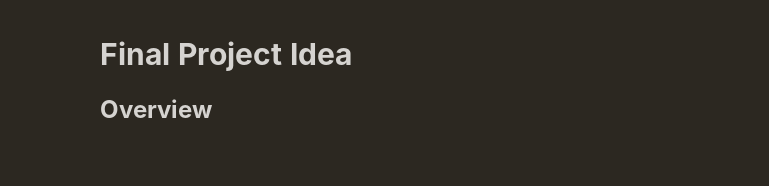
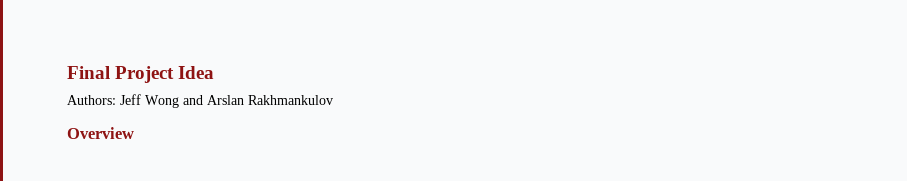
(353, 54) none -> [67,94,333,108] // Authors: Jeff Wong and Arslan Rakhmankulov

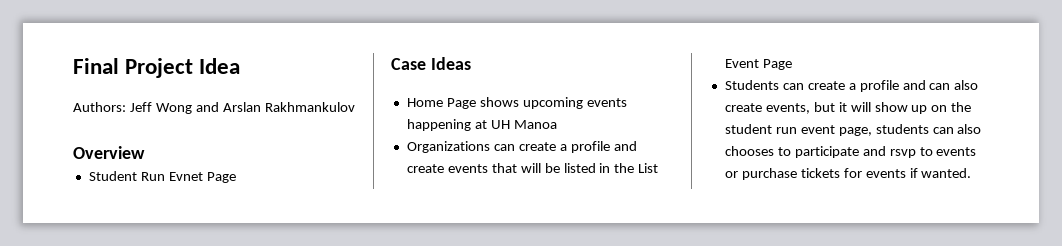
(134, 133) none -> [88,171,236,183] [391,57,471,70] [406,97,627,109] [406,119,557,131] [406,141,637,153] [406,163,659,173] [724,59,792,70] [724,80,979,92] [724,102,972,114] [724,124,982,136] [724,146,977,158] [724,168,972,180] // Student Run Evnet Page // Case Ideas // Home Page shows upcoming events happening at UH Manoa // Organizations can create a profile and create events that will be listed in the List Event Page // Students can create a profile and can also create events, but it will show up on the student run event page, students can also chooses to participate and rsvp to events or purchase tickets for events if wanted.

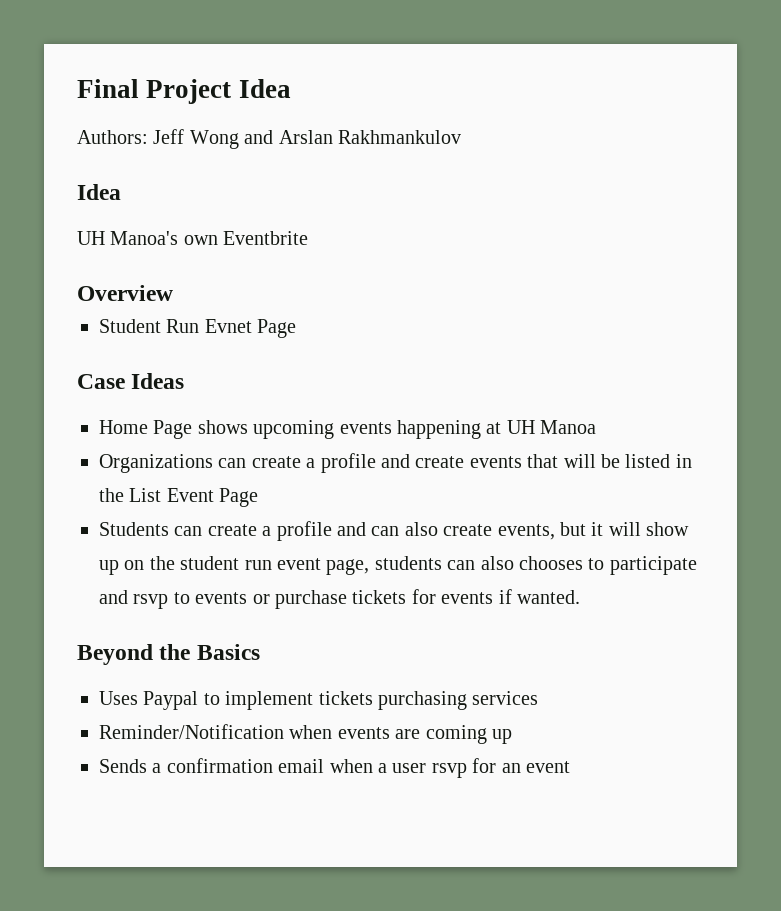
(355, 107) none -> [77,184,121,200] [77,231,309,245] // Idea // UH Manoa's own Eventbrite
(972, 173) none -> [77,644,260,665] [99,691,539,710] [99,724,512,744] [99,758,570,778] // Beyond the Basics // Uses Paypal to implement tickets purchasing services // Reminder/Notification when events are coming up // Sends a confirmation email when a user rsvp for an event

